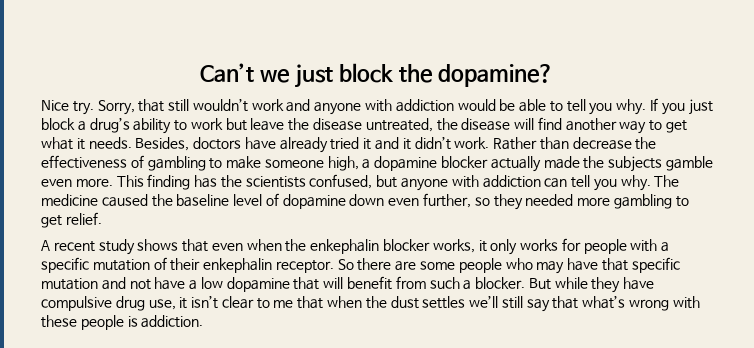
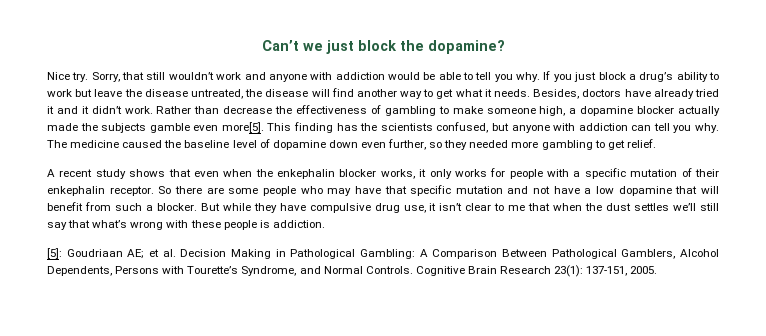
[75,178,113,187] more. -> [221,122,264,133] more[5].
(204, 321) none -> [47,248,719,259] [47,265,658,277] // [5]: Goudriaan AE; et al. Decision Making in Pathological Gambling: A Comparison Between Pathological Gamblers, Alcohol Dependents, Persons with Tourette’s Syndrome, and Normal Controls. Cognitive Brain Research 23(1): 137-151, 2005.

